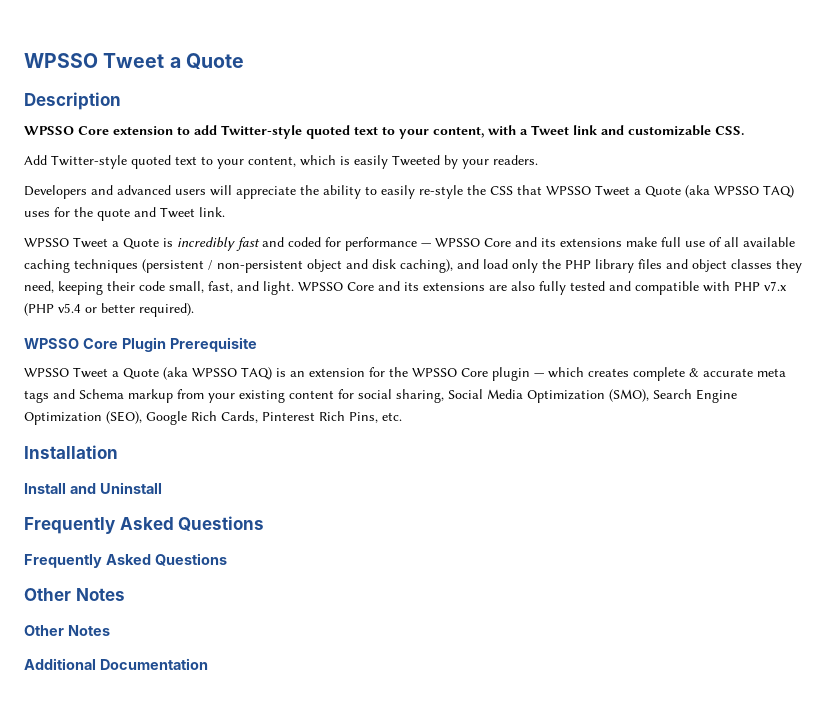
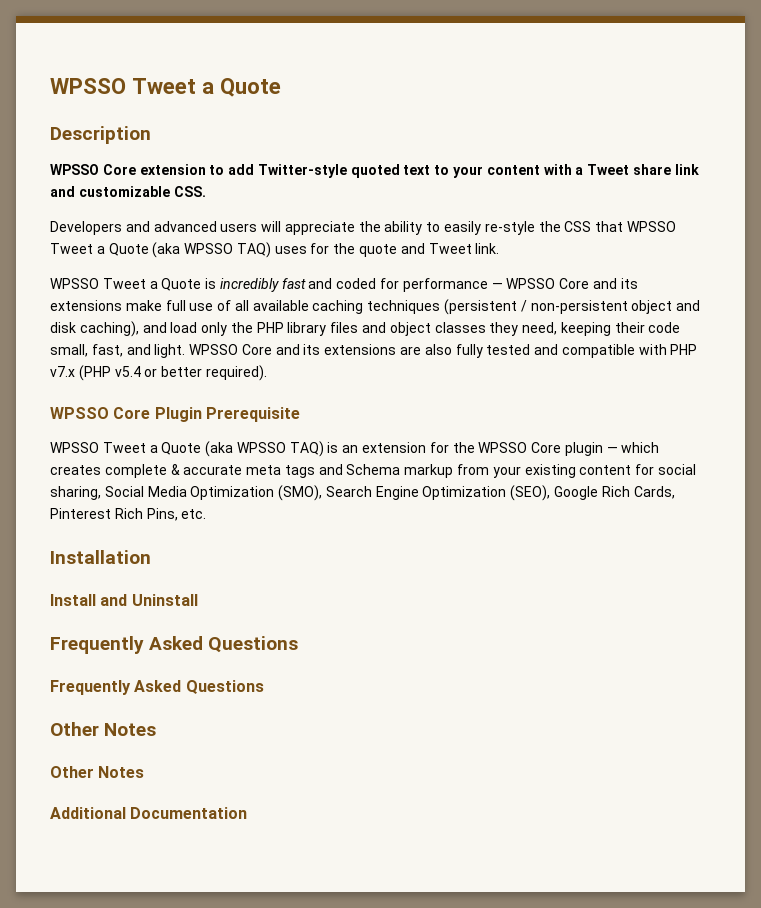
[433,126,484,138] content, -> [486,165,540,175] content
(569, 130) none -> [632,164,671,175] share
[24,155,538,169] // Add Twitter-style quoted text to your content, which is easily Tweeted by your readers. -> (206, 191) none

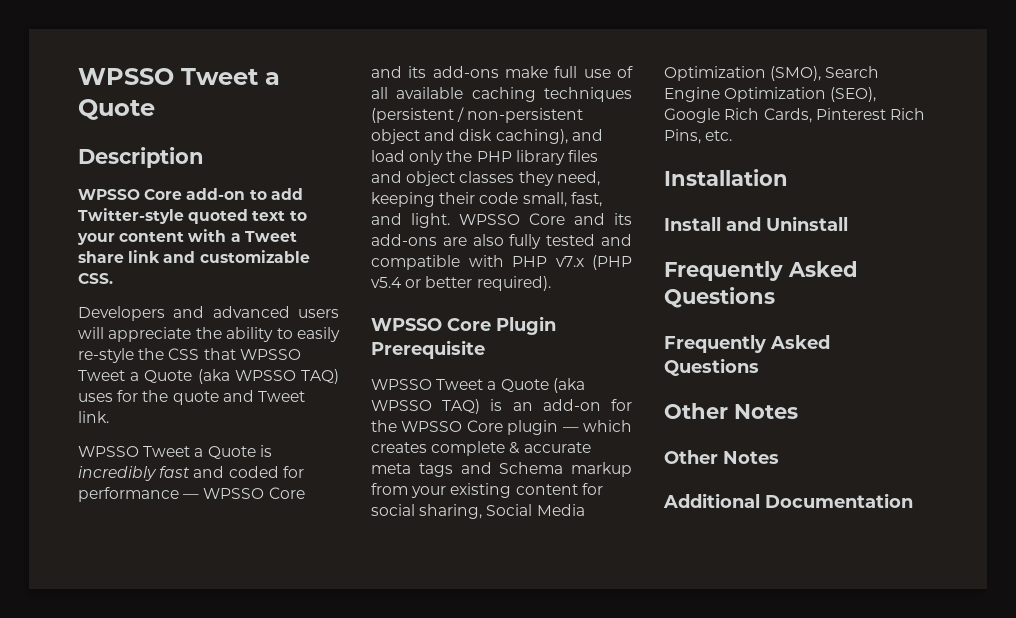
[139,164,206,175] extension -> [186,188,246,200] add-on
[50,300,122,311] extensions -> [432,66,499,78] add-ons
[324,344,397,355] extensions -> [371,234,437,246] add-ons
[362,442,427,453] extension -> [542,399,601,411] add-on

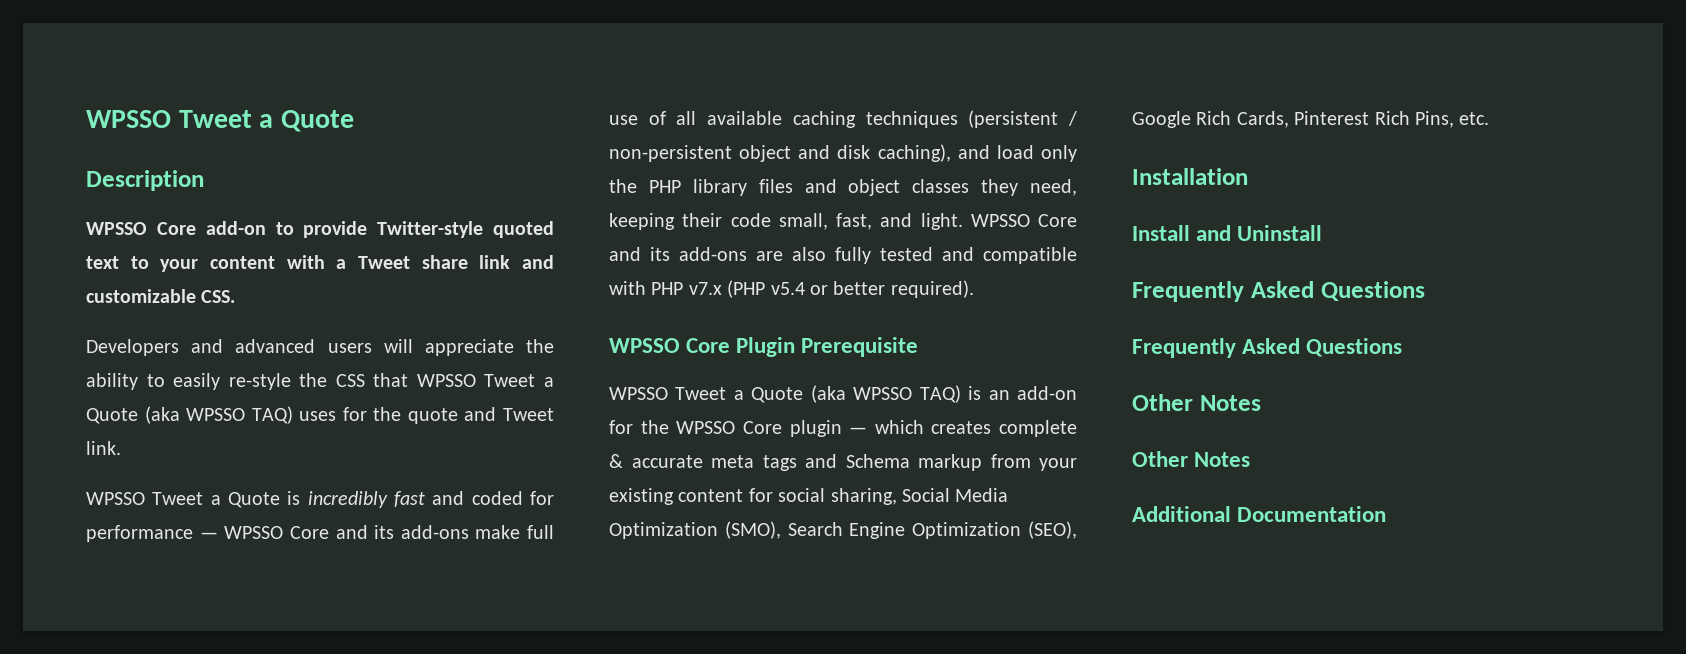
[270,188,303,200] add -> [303,221,368,238] provide

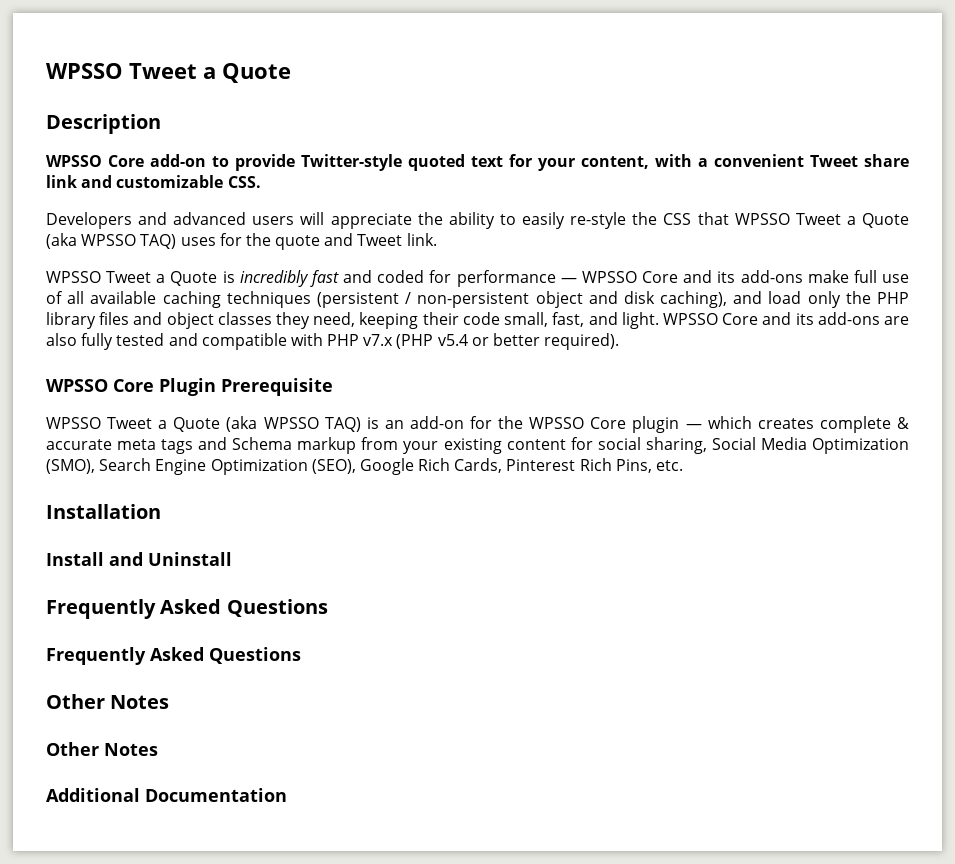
[130,256,275,272] to your content -> [509,154,649,171] for your content,
(347, 264) none -> [714,154,804,167] convenient

